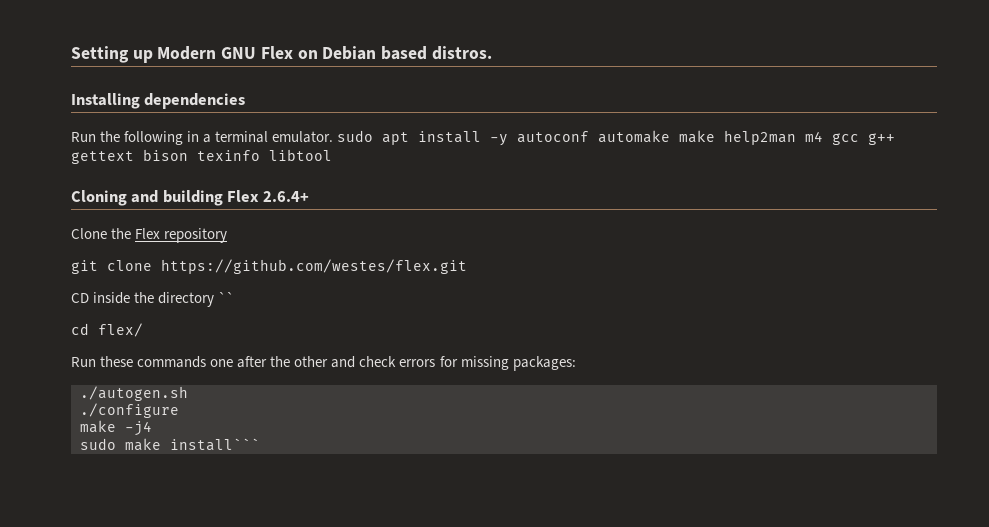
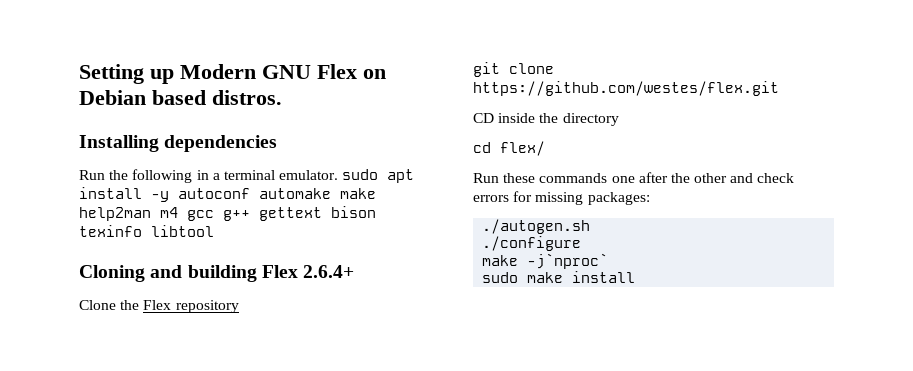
[218,292,235,303] `` -> (619, 119) none
[125,421,152,436] -j4 -> [527,253,609,269] -j`nproc`
[170,438,260,451] install``` -> [572,271,636,283] install

